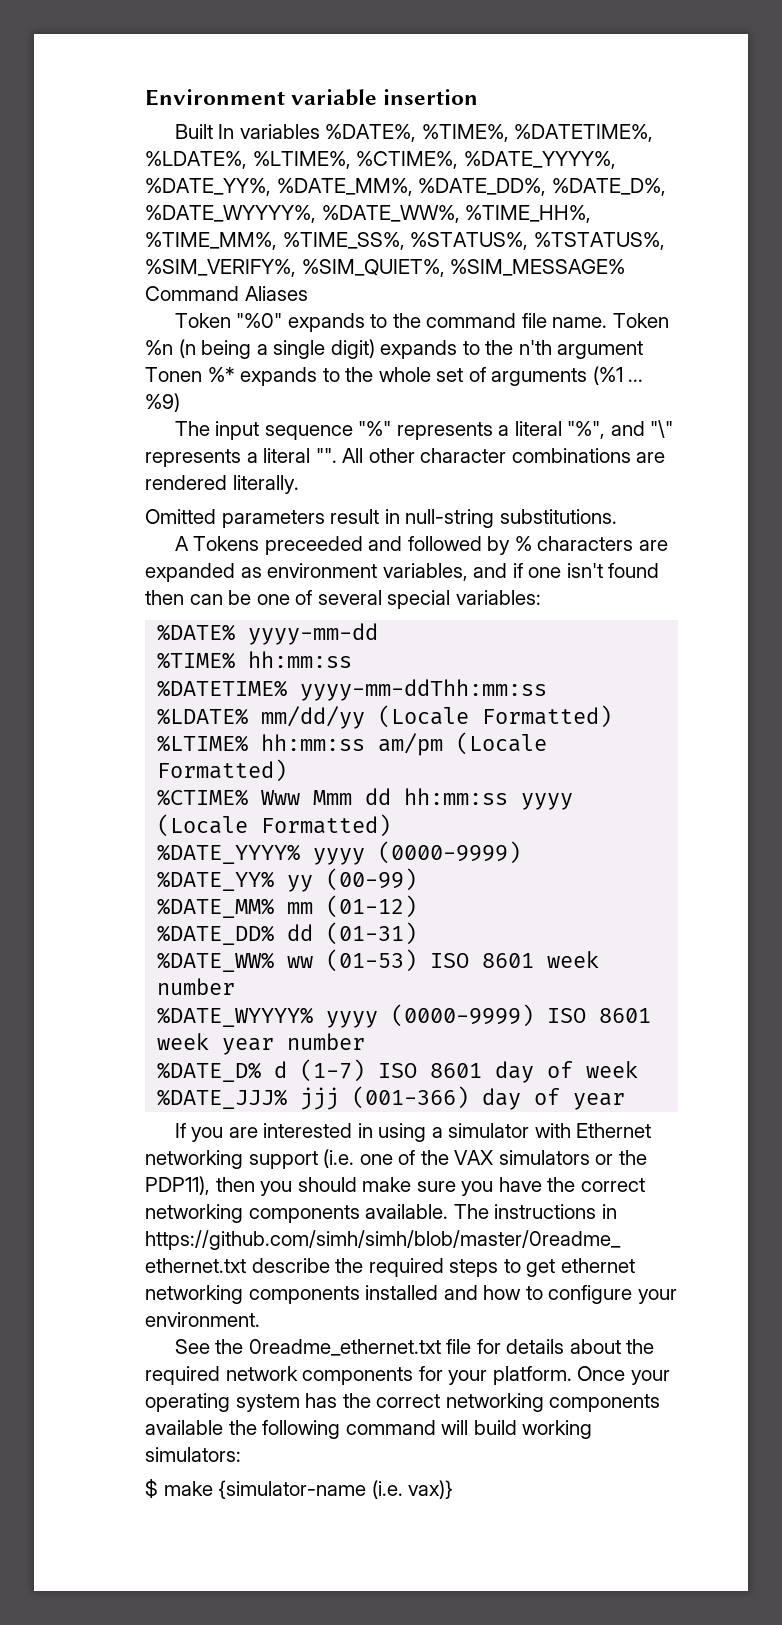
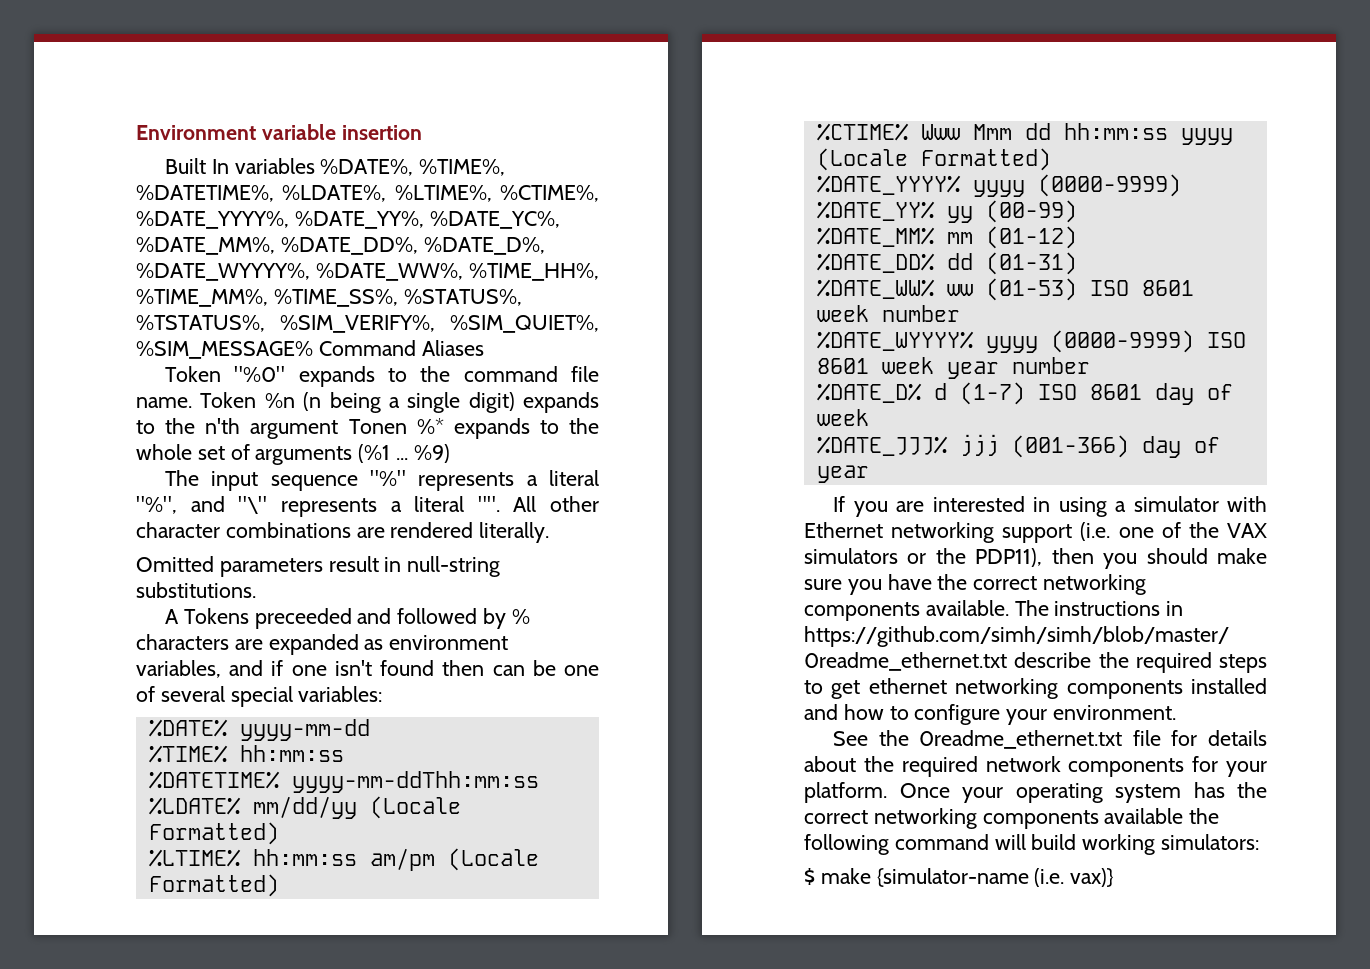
(271, 187) none -> [429,211,560,229] %DATE_YC%,

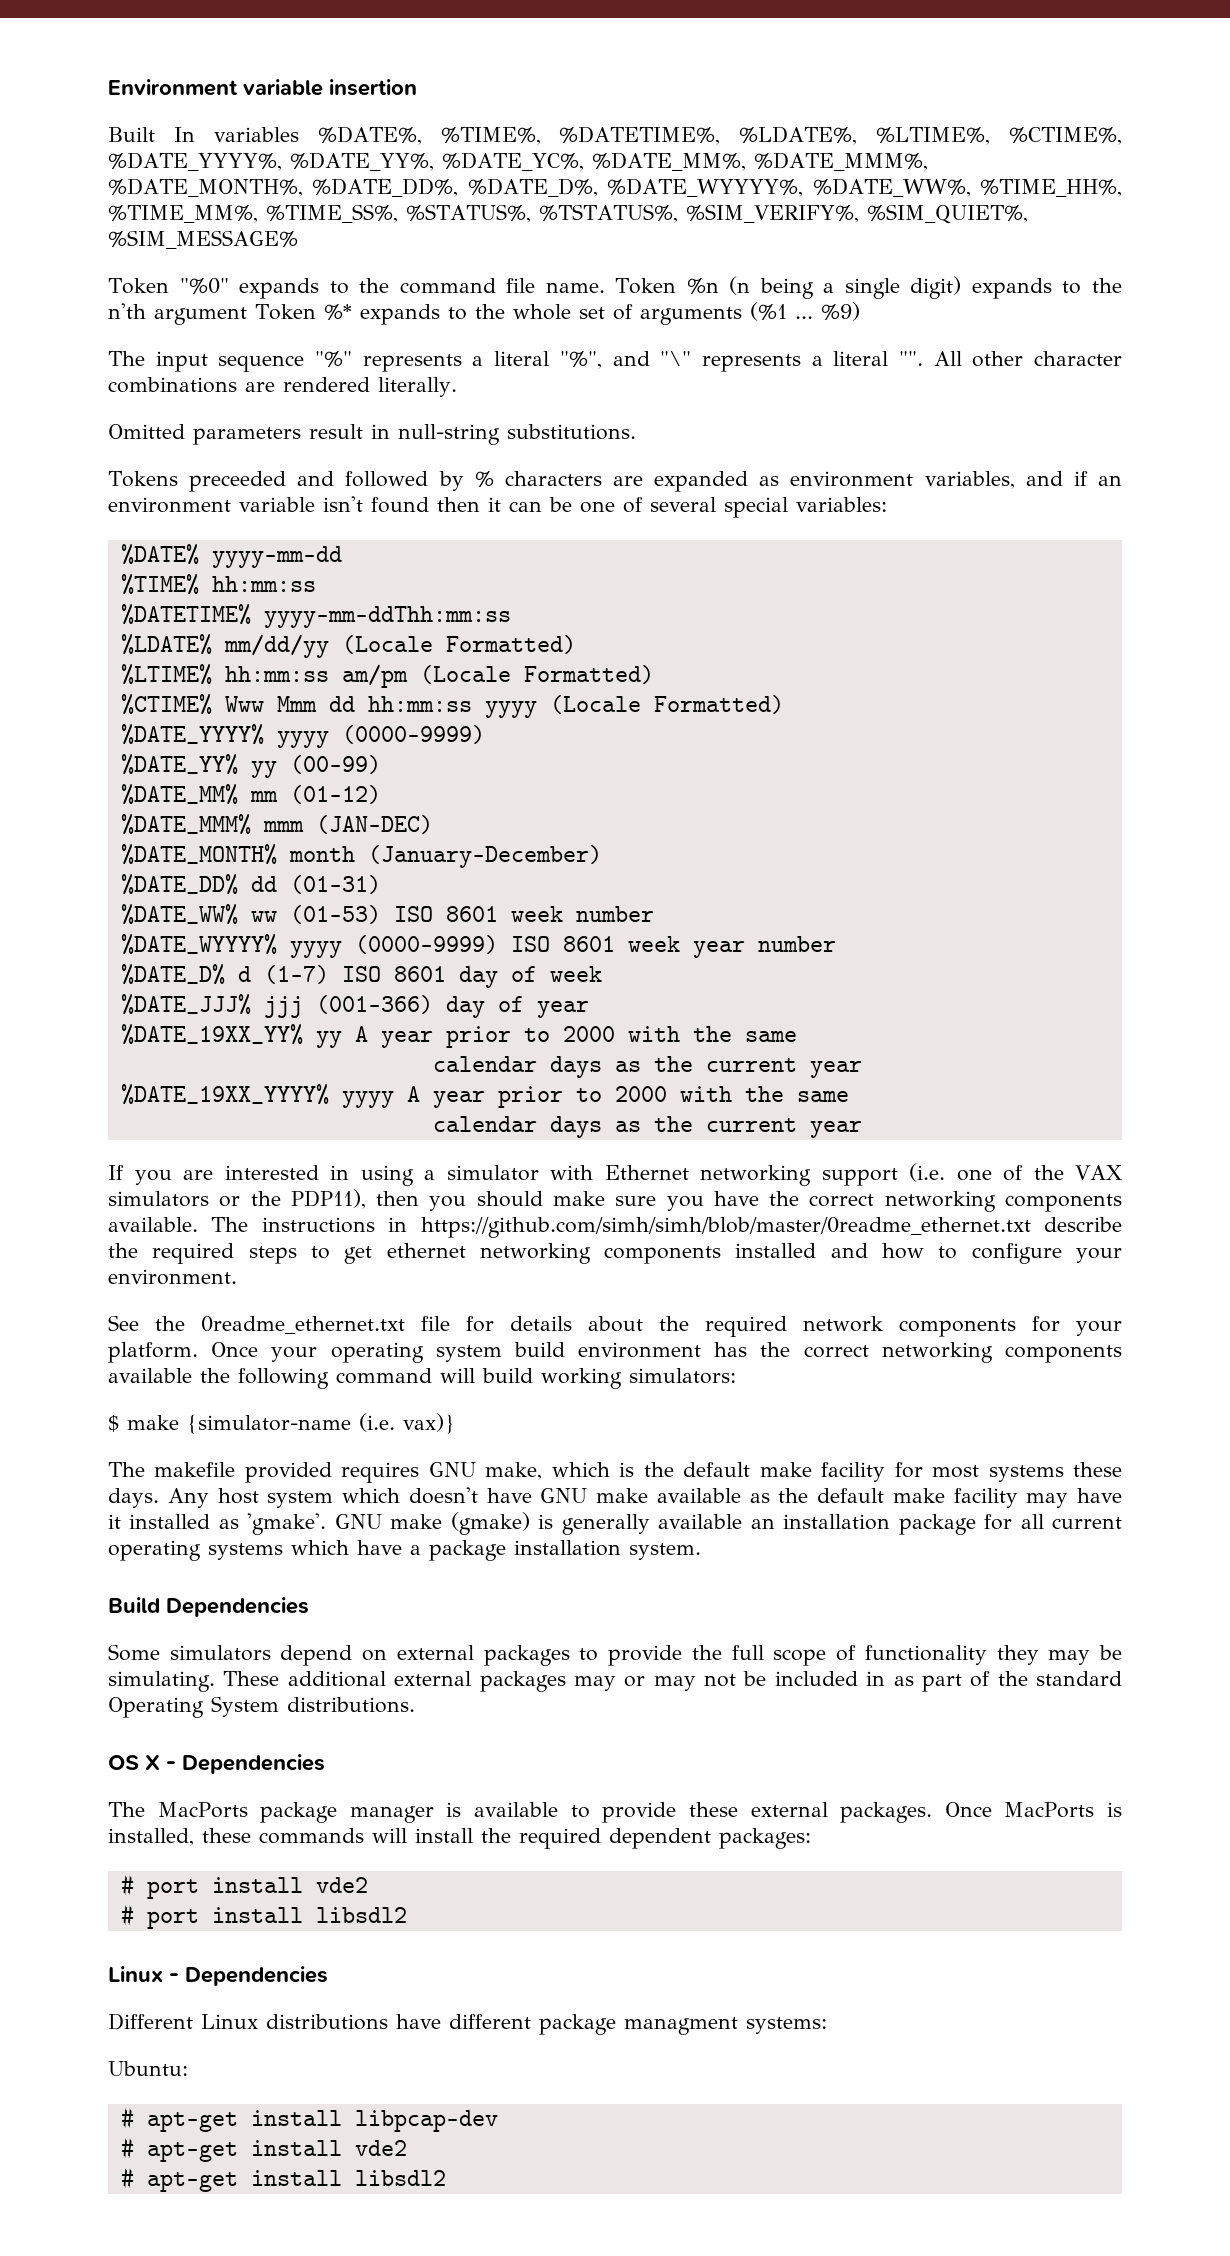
(275, 246) none -> [753,152,928,171] [108,178,303,197] %DATE_MMM%, %DATE_MONTH%,
[318,340,484,356] Command Aliases -> (298, 239) none
[348,419,407,434] Tonen -> [255,304,316,320] Token
[165,609,180,624] A -> (636, 432) none
[291,665,327,676] one -> [1097,475,1122,486] [108,497,315,513] an environment variable
(485, 668) none -> [488,497,501,512] it
(1077, 237) none -> [120,814,433,835] [120,844,602,868] // %DATE_MMM% mmm (JAN-DEC) // %DATE_MONTH% month (January-December)
(869, 474) none -> [120,1024,797,1048] [432,1056,862,1078] [120,1084,849,1108] [432,1116,862,1138] // %DATE_19XX_YY% yy A year prior to 2000 with the same // calendar days as the current year // %DATE_19XX_YYYY% yyyy A year prior to 2000 with the same // calendar days as the current year
(1181, 793) none -> [513,1342,702,1358] build environment
(1115, 877) none -> [108,1462,1122,1483] [108,1487,1122,1508] [108,1512,1122,1535] [108,1540,701,1561] [108,1597,309,1617] [108,1644,1123,1666] [108,1671,1122,1692] [108,1696,415,1718] [108,1754,325,1774] [108,1802,1122,1823] [108,1828,811,1849] [120,1874,368,1899] [120,1904,407,1929] [108,1966,328,1986] [108,2013,827,2035] [108,2061,188,2076] [120,2107,498,2132] [120,2137,407,2162] [120,2167,446,2192] // The makefile provided requires GNU make, which is the default make facility for most systems these days. Any host system which doesn't have GNU make available as the default make facility may have it installed as 'gmake'. GNU make (gmake) is generally available an installation package for all current operating systems which have a package installation system. // Build Dependencies // Some simulators depend on external packages to provide the full scope of functionality they may be simulating. These additional external packages may or may not be included in as part of the standard Operating System distributions. // OS X - Dependencies // The MacPorts package manager is available to provide these external packages. Once MacPorts is installed, these commands will install the required dependent packages: // # port install vde2 // # port install libsdl2 // Linux - Dependencies // Different Linux distributions have different package managment systems: // Ubuntu: // # apt-get install libpcap-dev // # apt-get install vde2 // # apt-get install libsdl2

